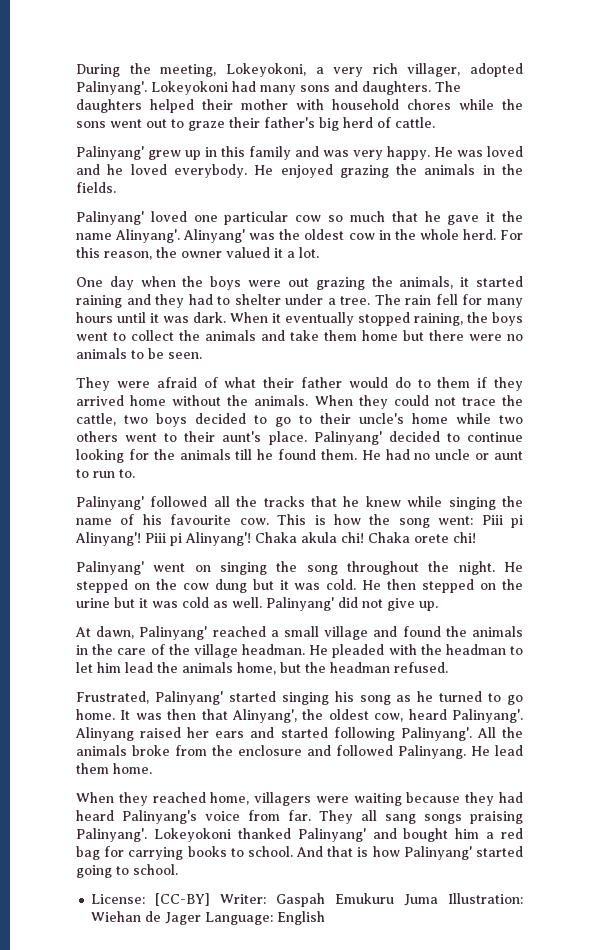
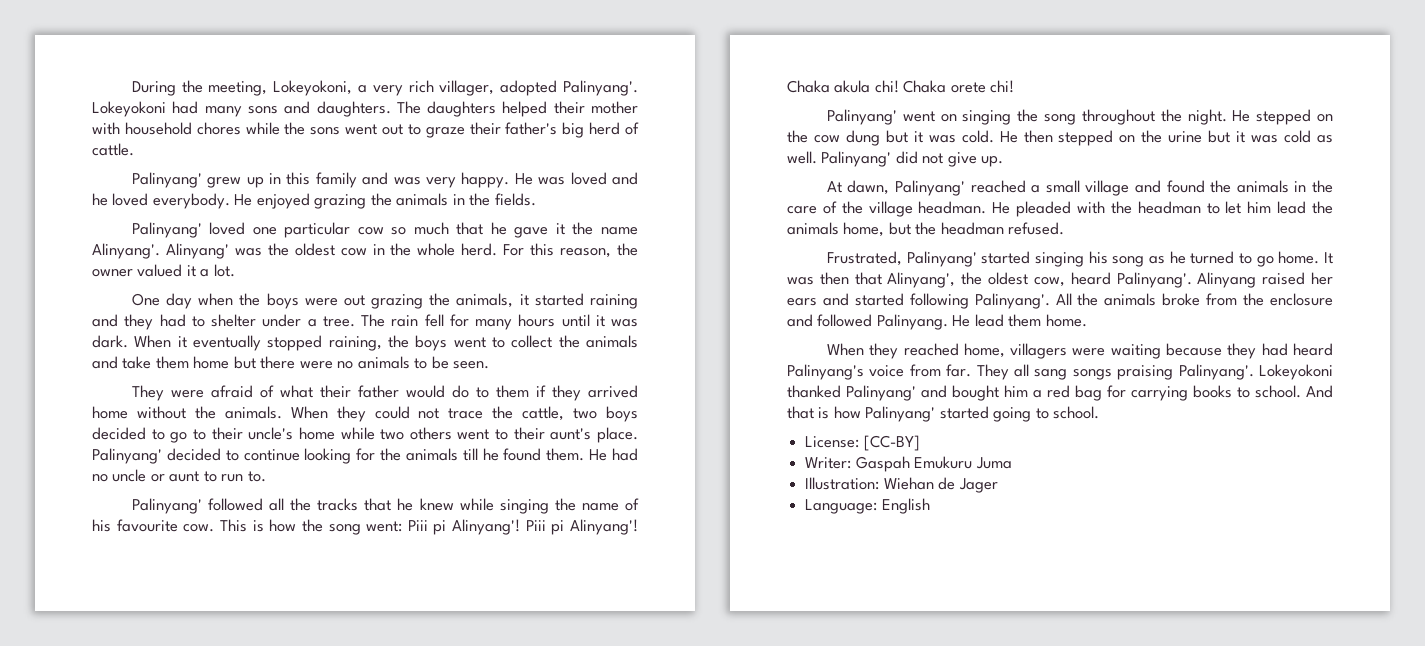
(211, 899) none -> (920, 443) //
(439, 900) none -> (1012, 463) //
(202, 918) none -> (998, 485) //

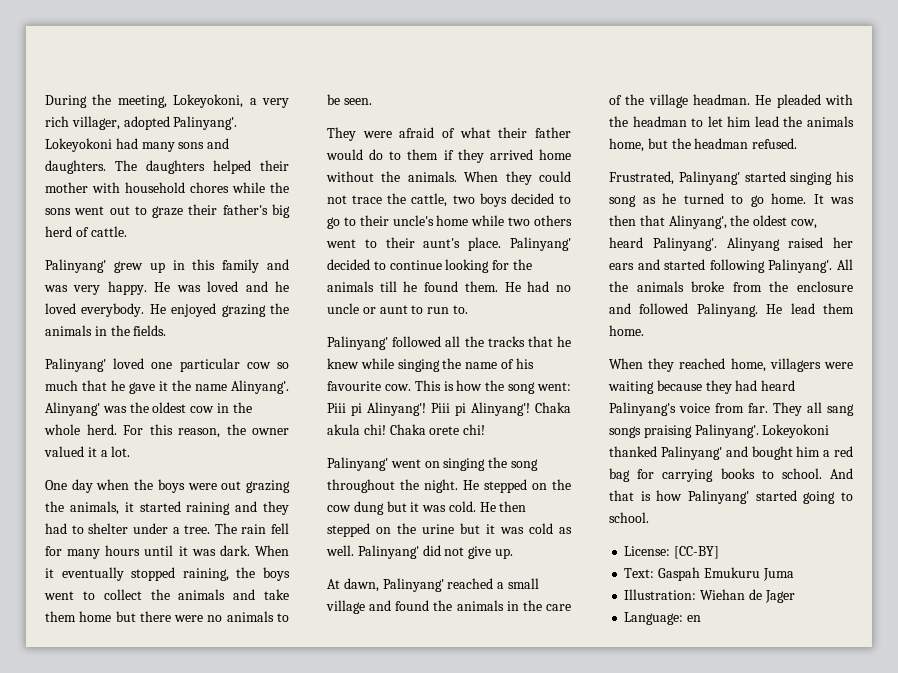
[805,457,852,469] Writer: -> [624,568,655,578] Text:
[881,498,930,514] English -> [687,615,702,622] en

